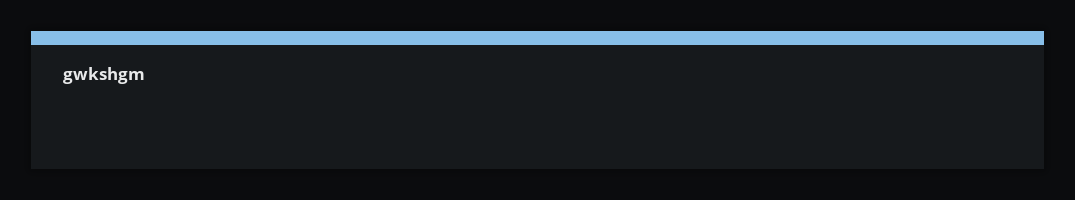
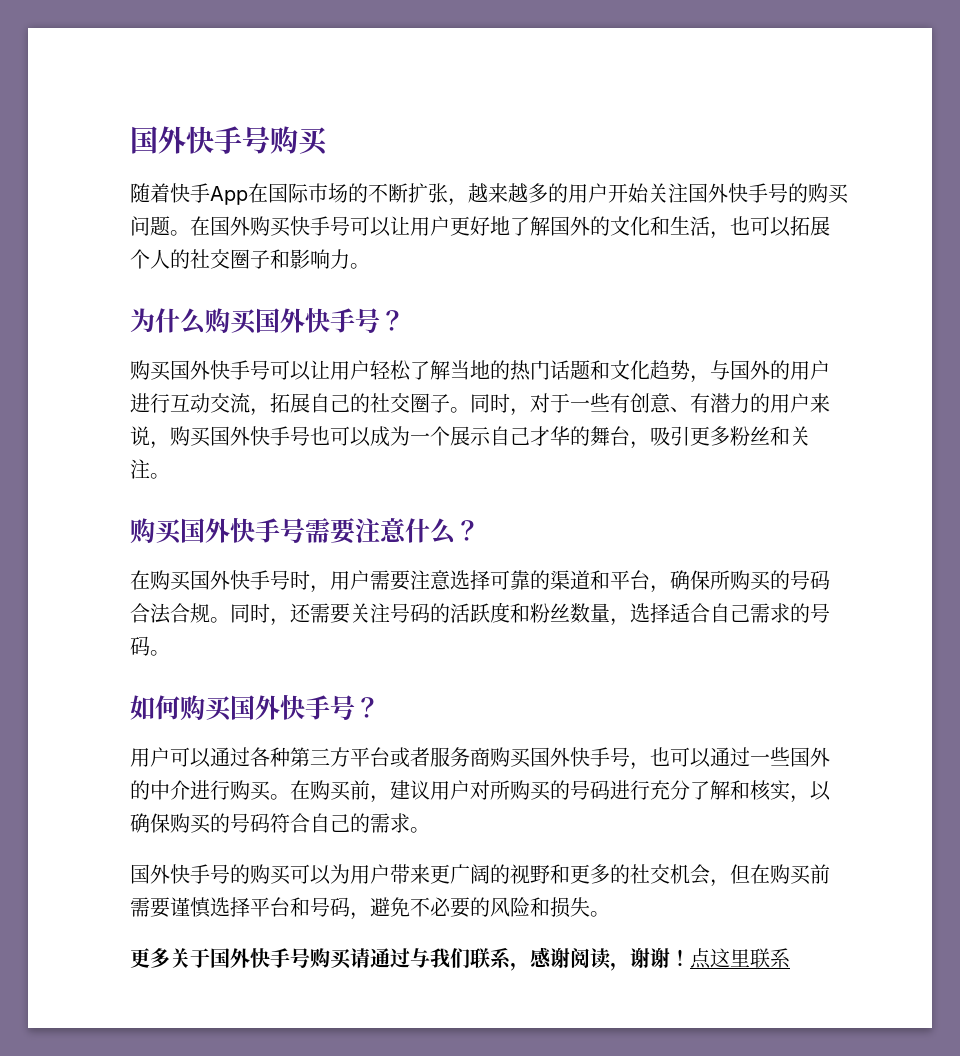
[63,67,145,84] gwkshgm -> [130,126,329,156] [130,183,849,206] [130,216,830,239] [130,249,370,269] [130,307,405,335] [130,360,830,383] [130,393,830,416] [130,426,810,449] [130,459,170,479] [130,517,480,545] [130,570,830,593] [130,602,830,626] [130,636,170,656] [130,694,380,722] [130,747,830,770] [130,780,831,803] [130,813,430,834] [130,864,830,887] [130,897,610,920] [130,947,790,971] 国外快手号购买 // 随着快手App在国际市场的不断扩张，越来越多的用户开始关注国外快手号的购买问题。在国外购买快手号可以让用户更好地了解国外的文化和生活，也可以拓展个人的社交圈子和影响力。 // 为什么购买国外快手号？ // 购买国外快手号可以让用户轻松了解当地的热门话题和文化趋势，与国外的用户进行互动交流，拓展自己的社交圈子。同时，对于一些有创意、有潜力的用户来说，购买国外快手号也可以成为一个展示自己才华的舞台，吸引更多粉丝和关注。 // 购买国外快手号需要注意什么？ // 在购买国外快手号时，用户需要注意选择可靠的渠道和平台，确保所购买的号码合法合规。同时，还需要关注号码的活跃度和粉丝数量，选择适合自己需求的号码。 // 如何购买国外快手号？ // 用户可以通过各种第三方平台或者服务商购买国外快手号，也可以通过一些国外的中介进行购买。在购买前，建议用户对所购买的号码进行充分了解和核实，以确保购买的号码符合自己的需求。 // 国外快手号的购买可以为用户带来更广阔的视野和更多的社交机会，但在购买前需要谨慎选择平台和号码，避免不必要的风险和损失。 // 更多关于国外快手号购买请通过与我们联系，感谢阅读，谢谢！点这里联系

